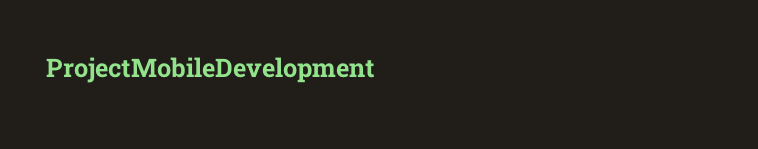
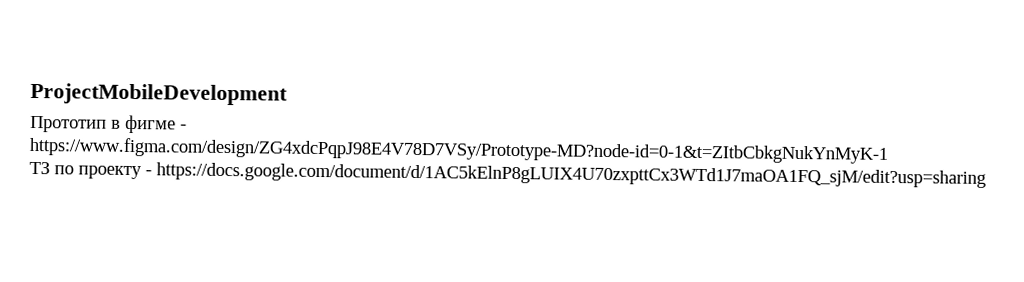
(375, 70) none -> [30,114,187,134] [29,136,888,164] [29,161,986,188] // Прототип в фигме - https://www.figma.com/design/ZG4xdcPqpJ98E4V78D7VSy/Prototype-MD?node-id=0-1&t=ZItbCbkgNukYnMyK-1 // ТЗ по проекту - https://docs.google.com/document/d/1AC5kElnP8gLUIX4U70zxpttCx3WTd1J7maOA1FQ_sjM/edit?usp=sharing

